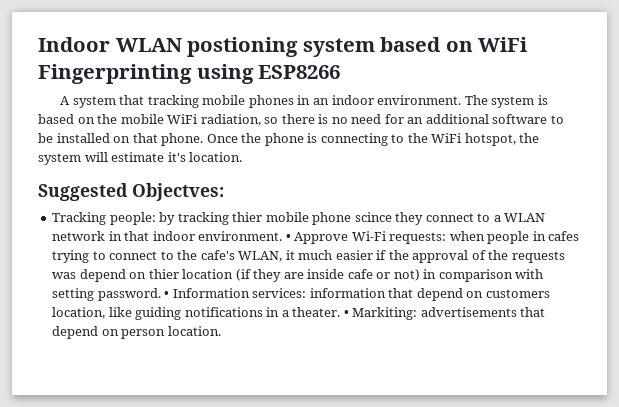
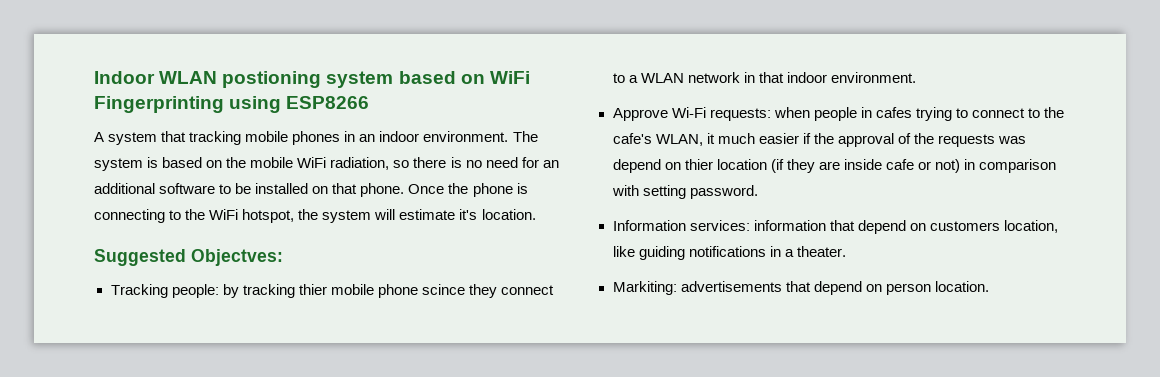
[285,234,291,241] • -> (916, 77) //
[164,291,170,298] • -> (758, 192) //
[343,310,349,317] • -> (846, 251) //

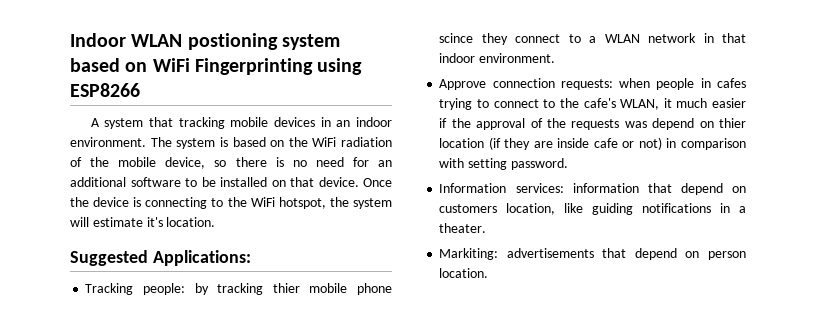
[292,131,341,145] phones -> [273,117,315,127] devices
[250,157,390,170] mobile WiFi radiation, -> [312,137,392,147] [70,157,206,169] WiFi radiation of the mobile device,
[360,183,405,197] phone. -> [318,177,359,187] device.
[472,183,513,197] phone -> [93,197,130,207] device
[191,249,283,266] Objectves: -> [152,250,251,266] Applications:
[671,107,706,118] Wi-Fi -> [492,78,555,88] connection

